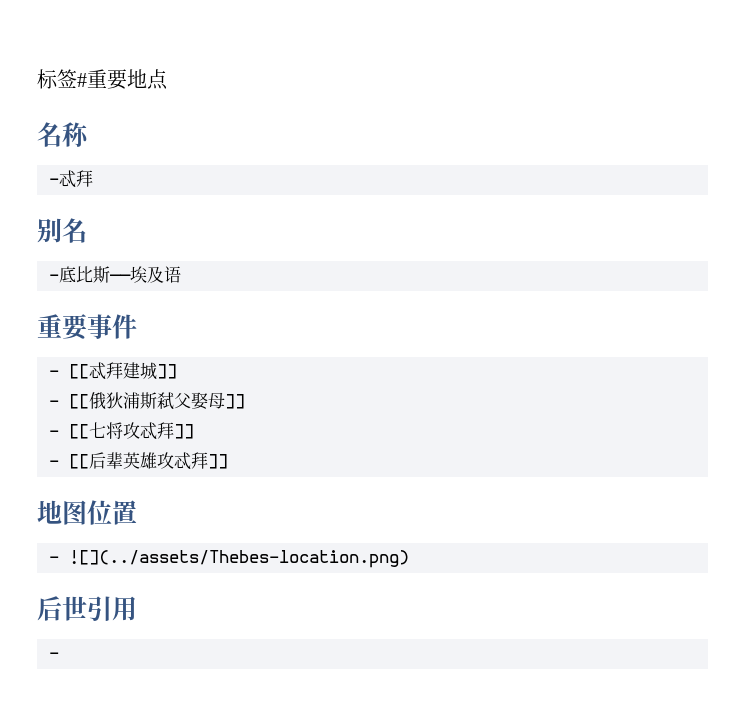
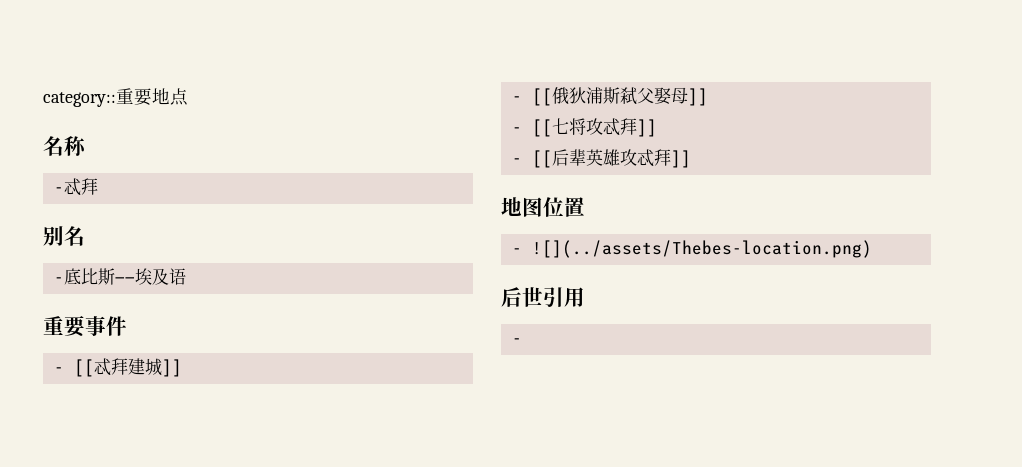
[37,69,87,89] 标签# -> [43,92,116,107] category::

